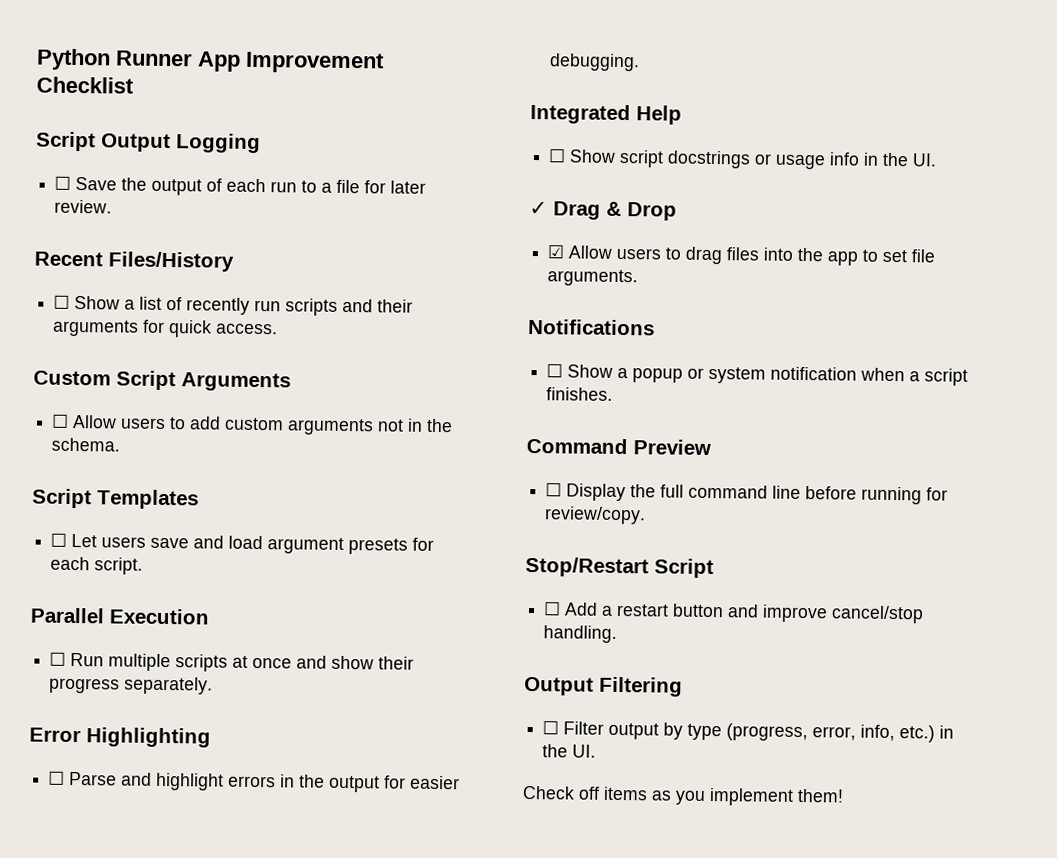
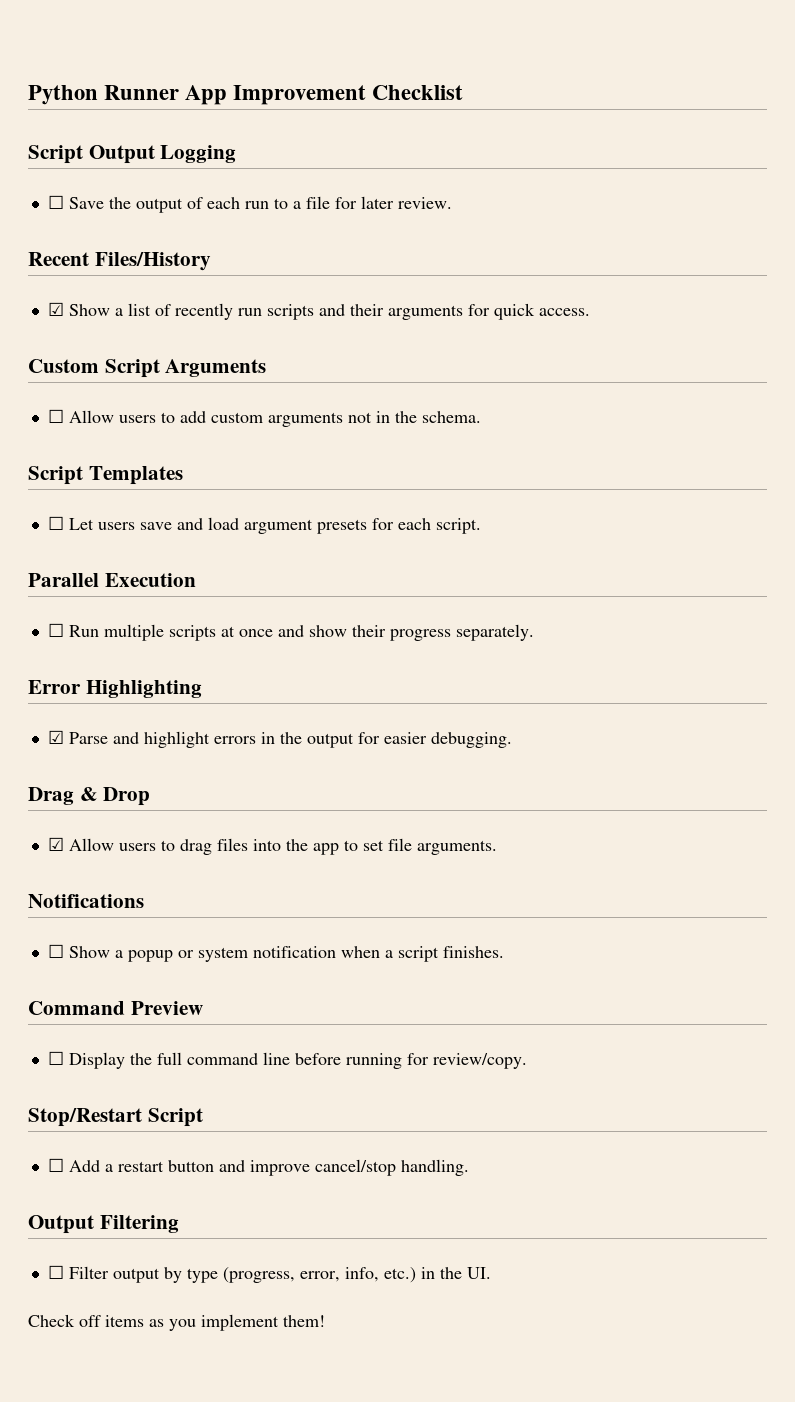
[53,294,71,309] ☐ -> [47,302,64,316] ☑
[48,770,66,785] ☐ -> [47,730,64,744] ☑
[530,104,682,125] [548,148,938,170] [529,200,548,216] Integrated Help // ☐ Show script docstrings or usage info in the UI. // ✓ -> (512, 740) none

